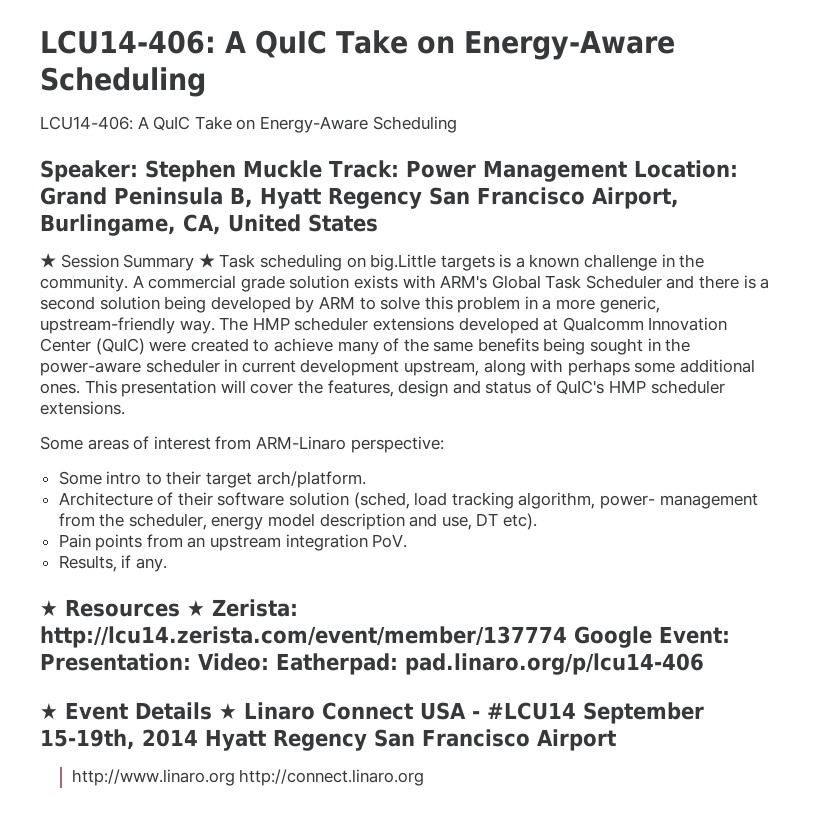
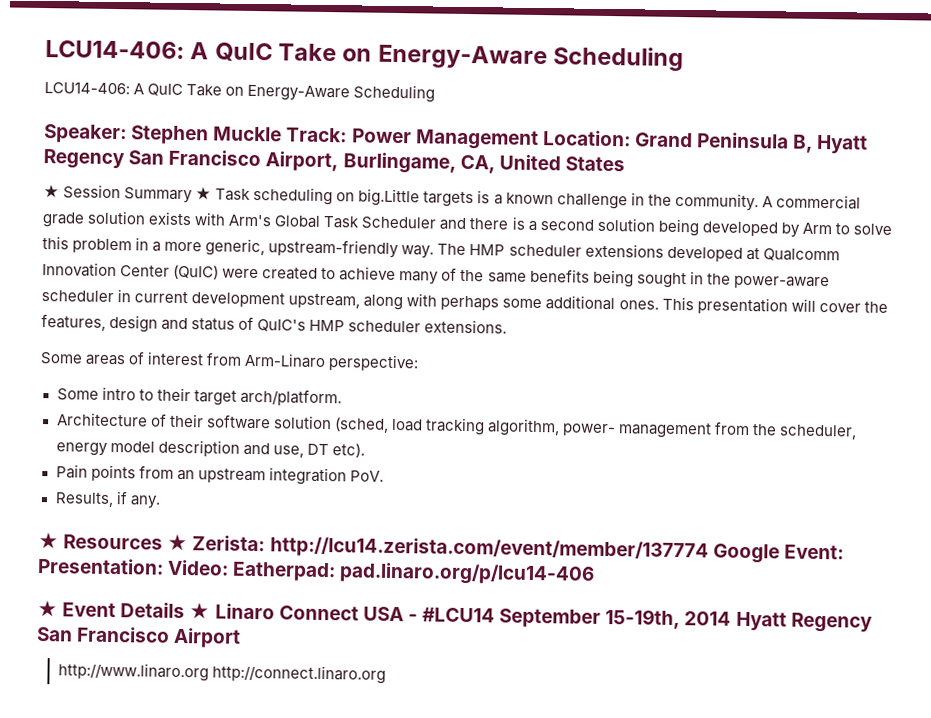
[440,275,488,289] ARM's -> [228,214,273,227] Arm's
[318,296,355,309] ARM -> [801,222,832,235] Arm
[255,436,346,450] ARM-Linaro -> [244,352,327,369] Arm-Linaro

